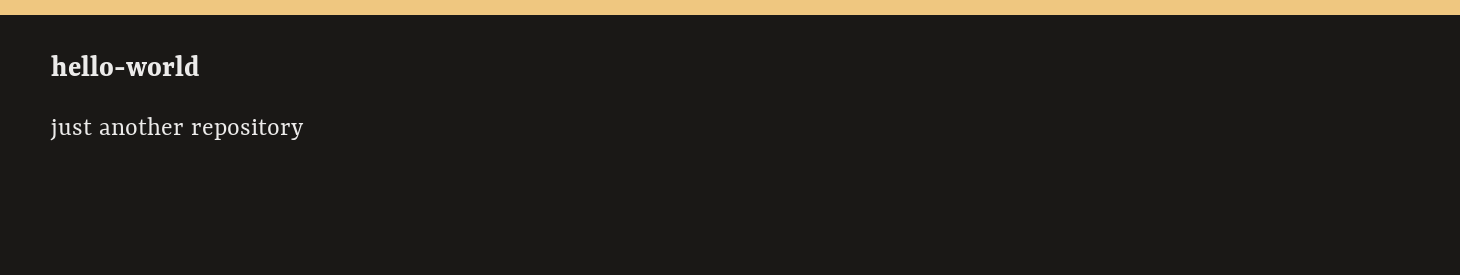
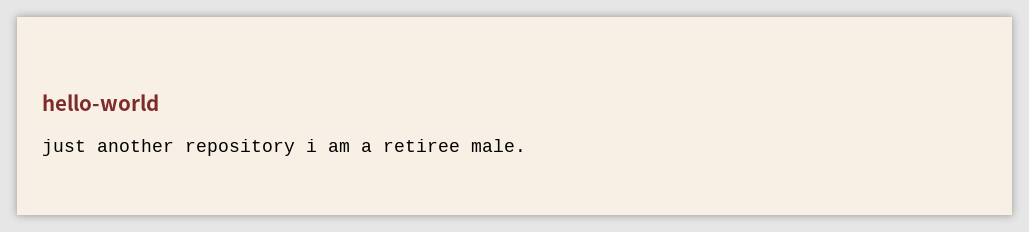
(305, 129) none -> [306,139,526,152] i am a retiree male.

